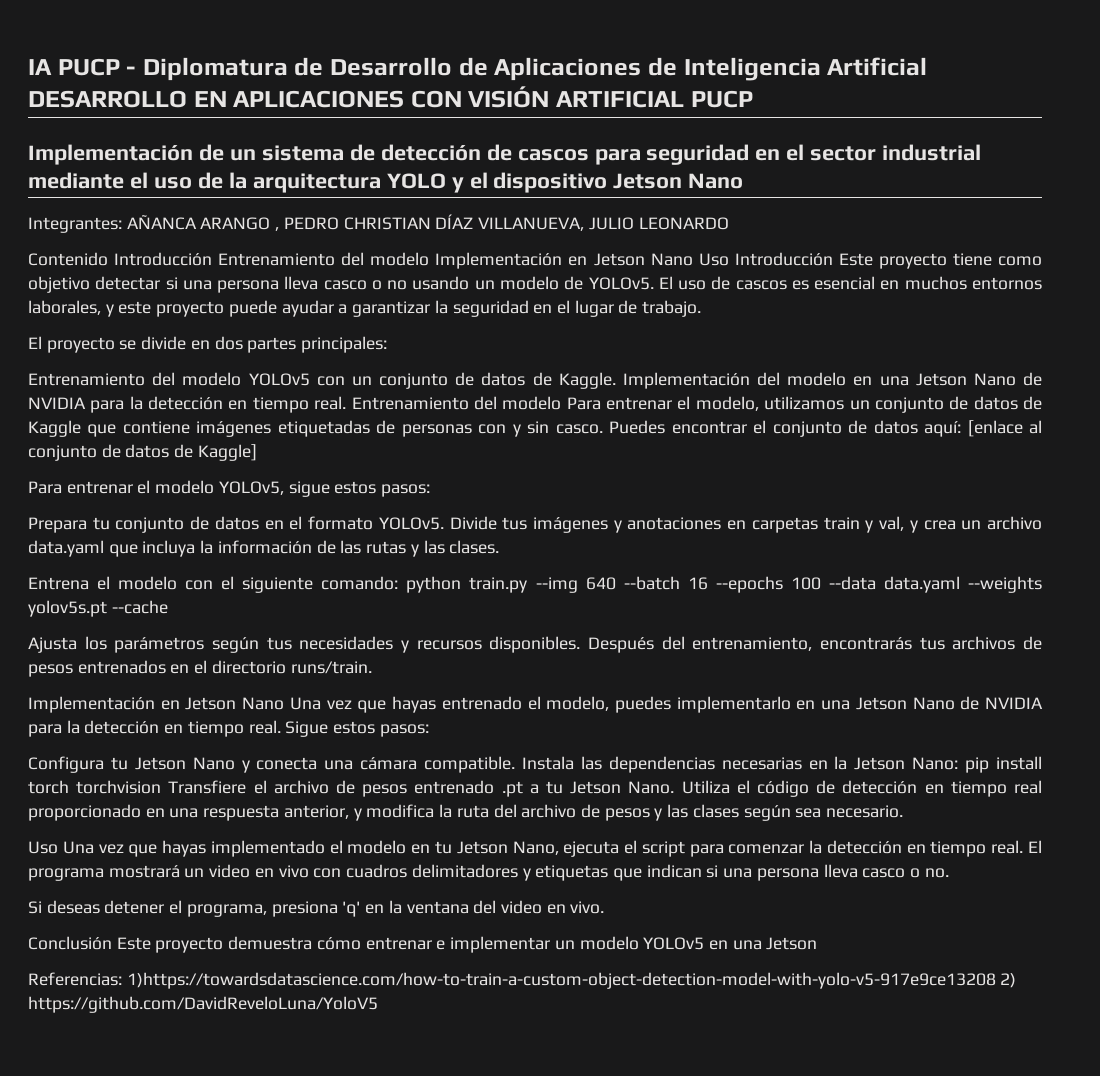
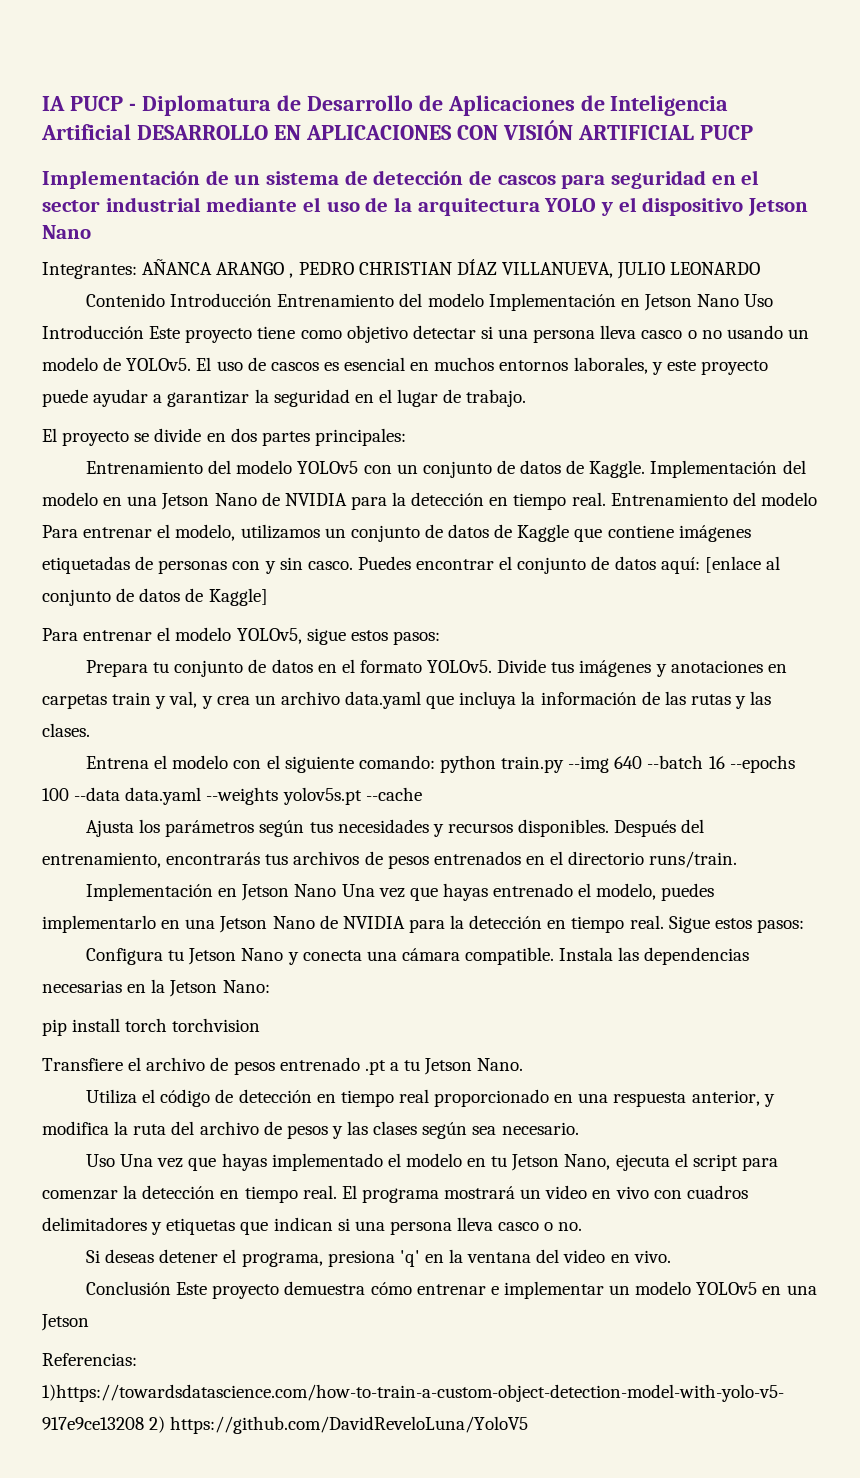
(959, 763) none -> (270, 986) //
(162, 787) none -> (261, 1025) //
(675, 787) none -> (524, 1064) //

